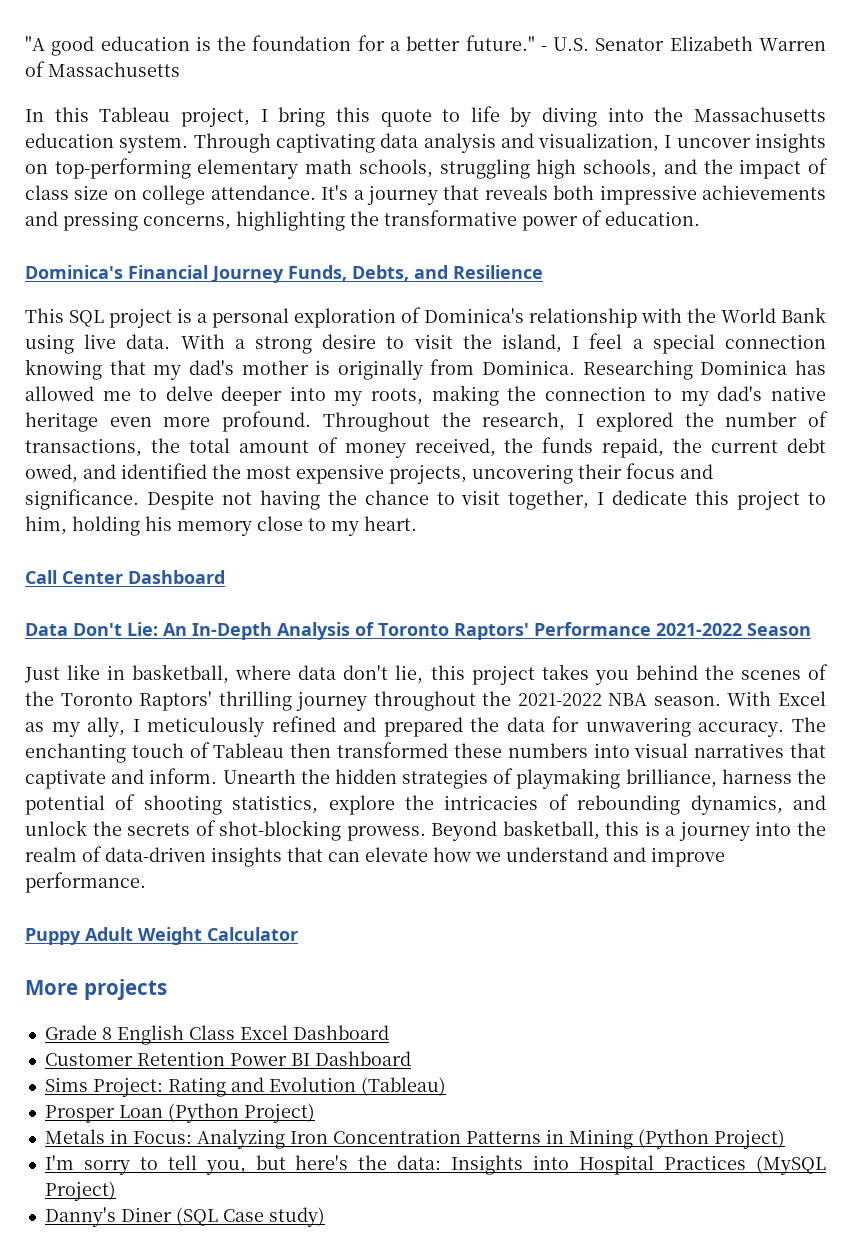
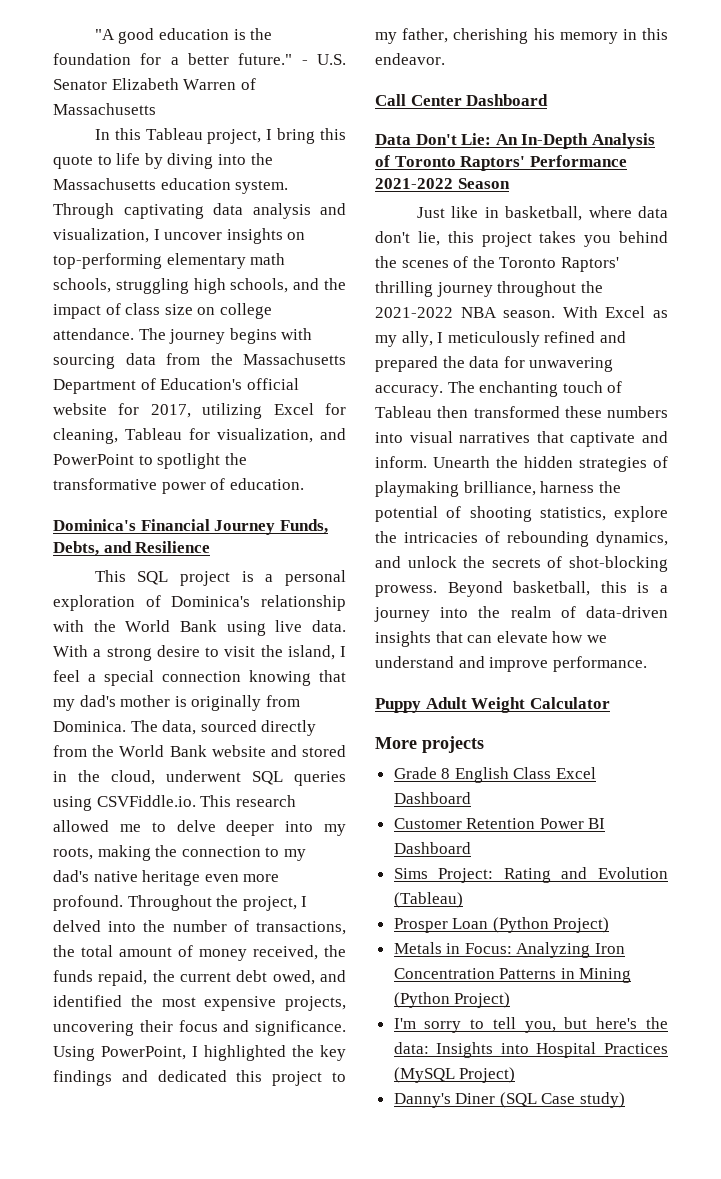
[321,185,826,205] [25,211,345,231] It's a journey that reveals both impressive achievements and pressing concerns, highlighting -> [138,328,313,344] [53,353,346,369] [53,378,299,394] [53,403,346,419] [53,428,346,444] [53,453,221,469] The journey begins with sourcing data from the Massachusetts Department of Education's official website for 2017, utilizing Excel for cleaning, Tableau for visualization, and PowerPoint to spotlight
[582,360,826,380] Researching Dominica has -> [130,720,317,736] [53,745,346,757] [53,770,346,786] [53,795,296,811] The data, sourced directly from the World Bank website and stored in the cloud, underwent SQL queries using CSVFiddle.io. This research
[482,412,673,432] research, I explored -> [242,896,308,911] [53,920,137,932] project, I delved into
[146,490,826,510] [25,516,417,536] Despite not having the chance to visit together, I dedicate this project to him, holding his memory close to my heart. -> [53,1045,346,1061] [53,1070,347,1086] [375,28,668,44] [375,53,445,65] Using PowerPoint, I highlighted the key findings and dedicated this project to my father, cherishing his memory in this endeavor.

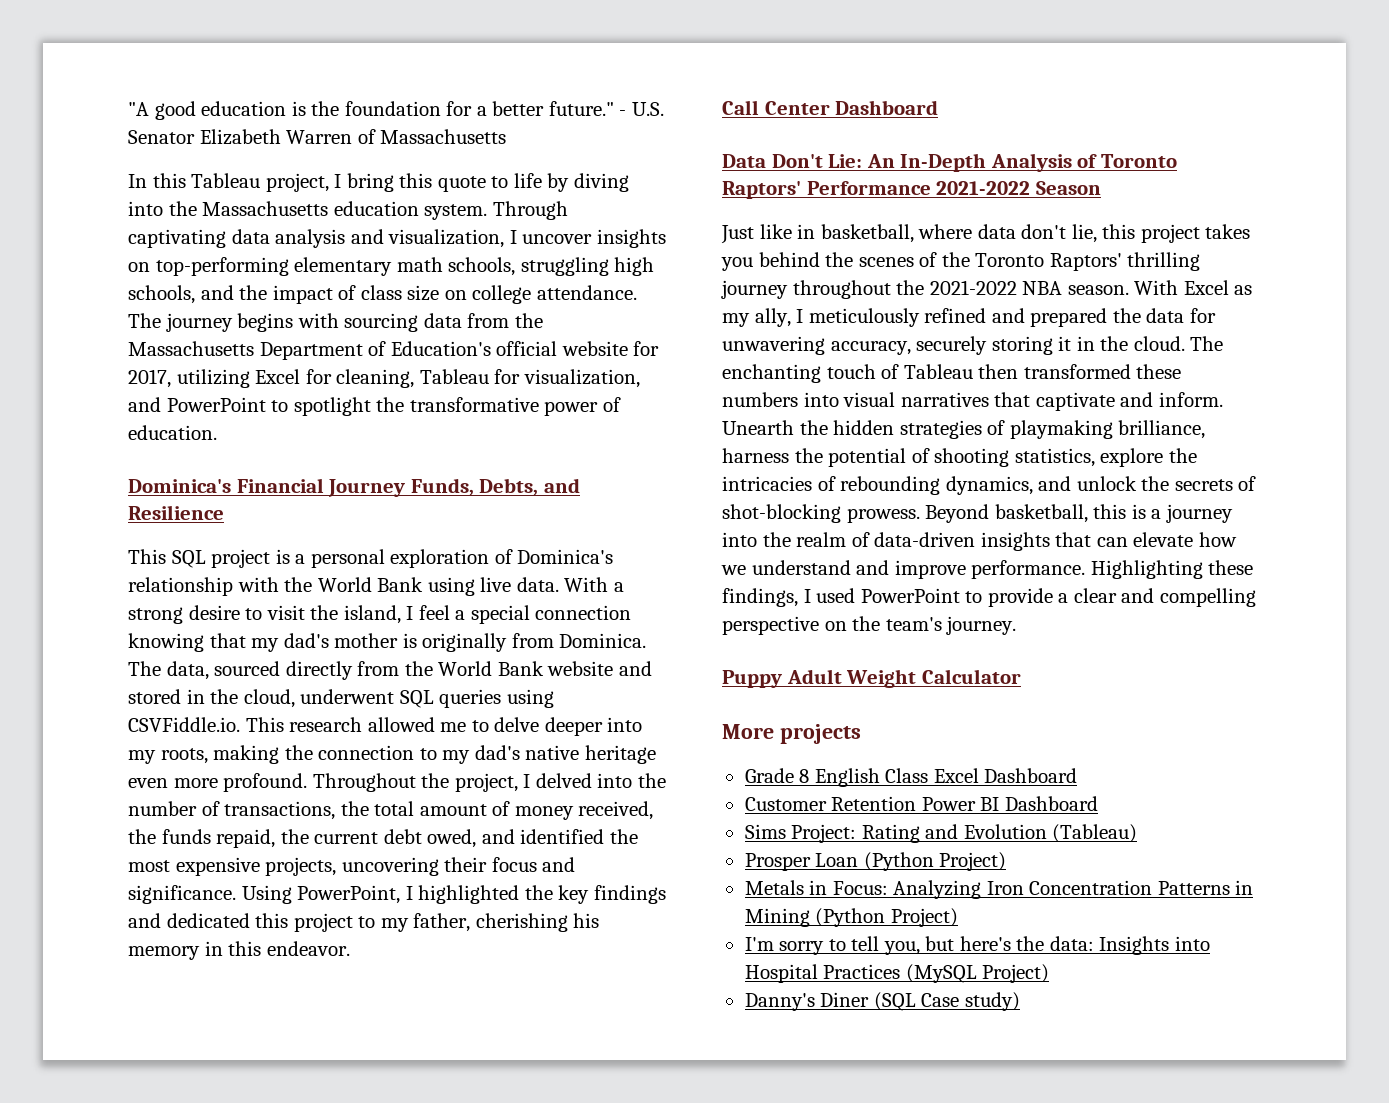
[375,385,443,397] accuracy. -> [830,336,1185,355] accuracy, securely storing it in the cloud.
(647, 664) none -> [1090,560,1254,579] [722,588,1256,607] [722,616,1017,635] Highlighting these findings, I used PowerPoint to provide a clear and compelling perspective on the team's journey.

